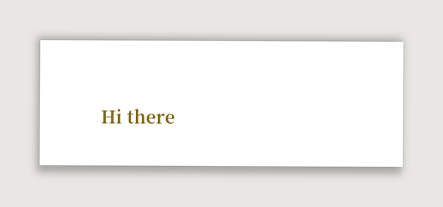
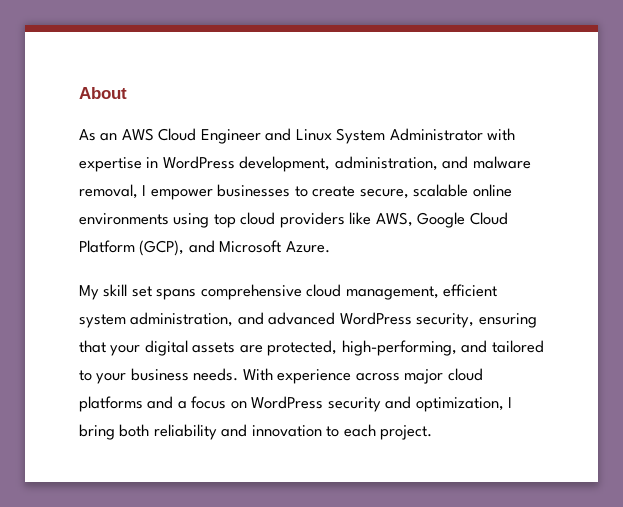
[100,108,175,124] Hi there -> [79,87,127,99] [79,128,516,144] [79,156,531,172] [79,184,512,200] [79,212,508,228] [79,240,330,256] [79,284,498,300] [79,312,537,328] [79,340,544,356] [79,368,483,384] [79,396,513,412] [79,424,433,440] About // As an AWS Cloud Engineer and Linux System Administrator with expertise in WordPress development, administration, and malware removal, I empower businesses to create secure, scalable online environments using top cloud providers like AWS, Google Cloud Platform (GCP), and Microsoft Azure. // My skill set spans comprehensive cloud management, efficient system administration, and advanced WordPress security, ensuring that your digital assets are protected, high-performing, and tailored to your business needs. With experience across major cloud platforms and a focus on WordPress security and optimization, I bring both reliability and innovation to each project.

